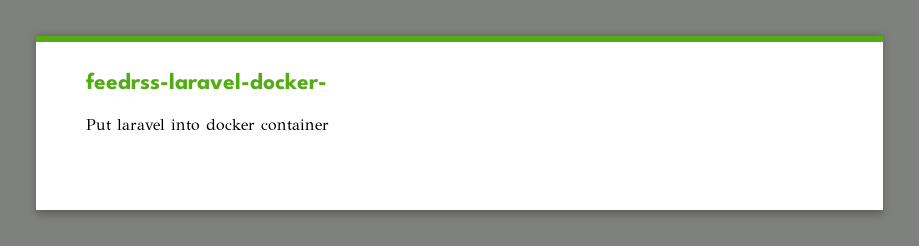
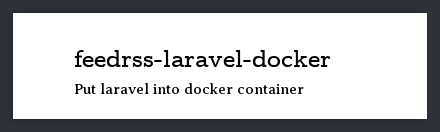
[86,72,327,90] feedrss-laravel-docker- -> [74,50,331,67] feedrss-laravel-docker

